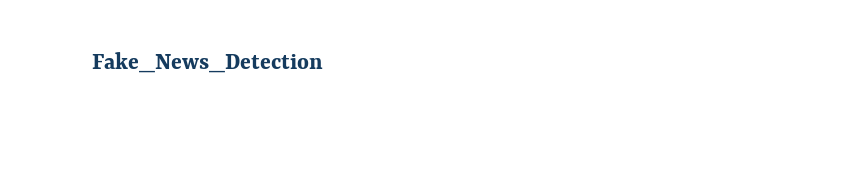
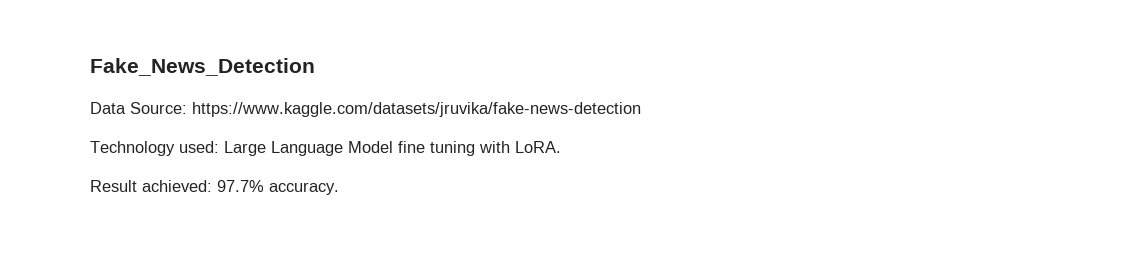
(323, 62) none -> [90,102,641,117] [90,141,561,156] [90,180,339,195] // Data Source: https://www.kaggle.com/datasets/jruvika/fake-news-detection // Technology used: Large Language Model fine tuning with LoRA. // Result achieved: 97.7% accuracy.

